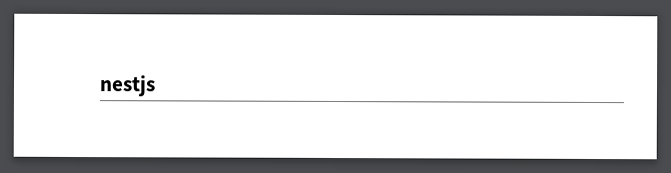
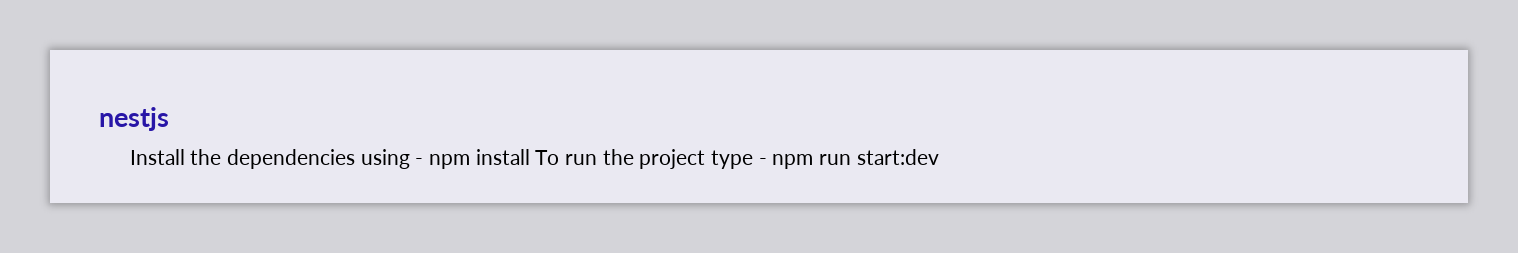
(156, 86) none -> [129,149,939,169] // Install the dependencies using - npm install To run the project type - npm run start:dev

